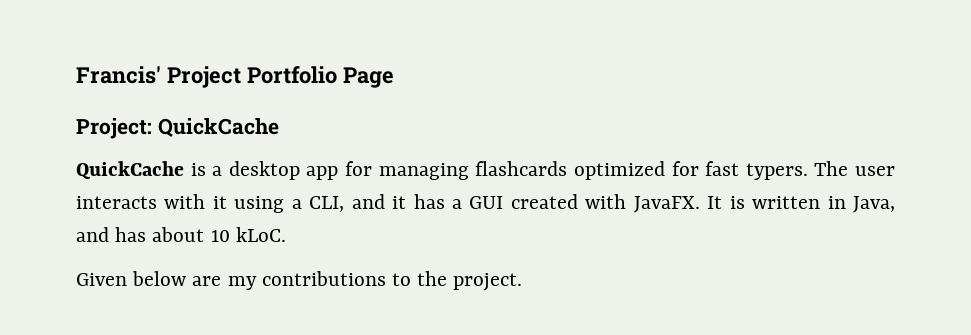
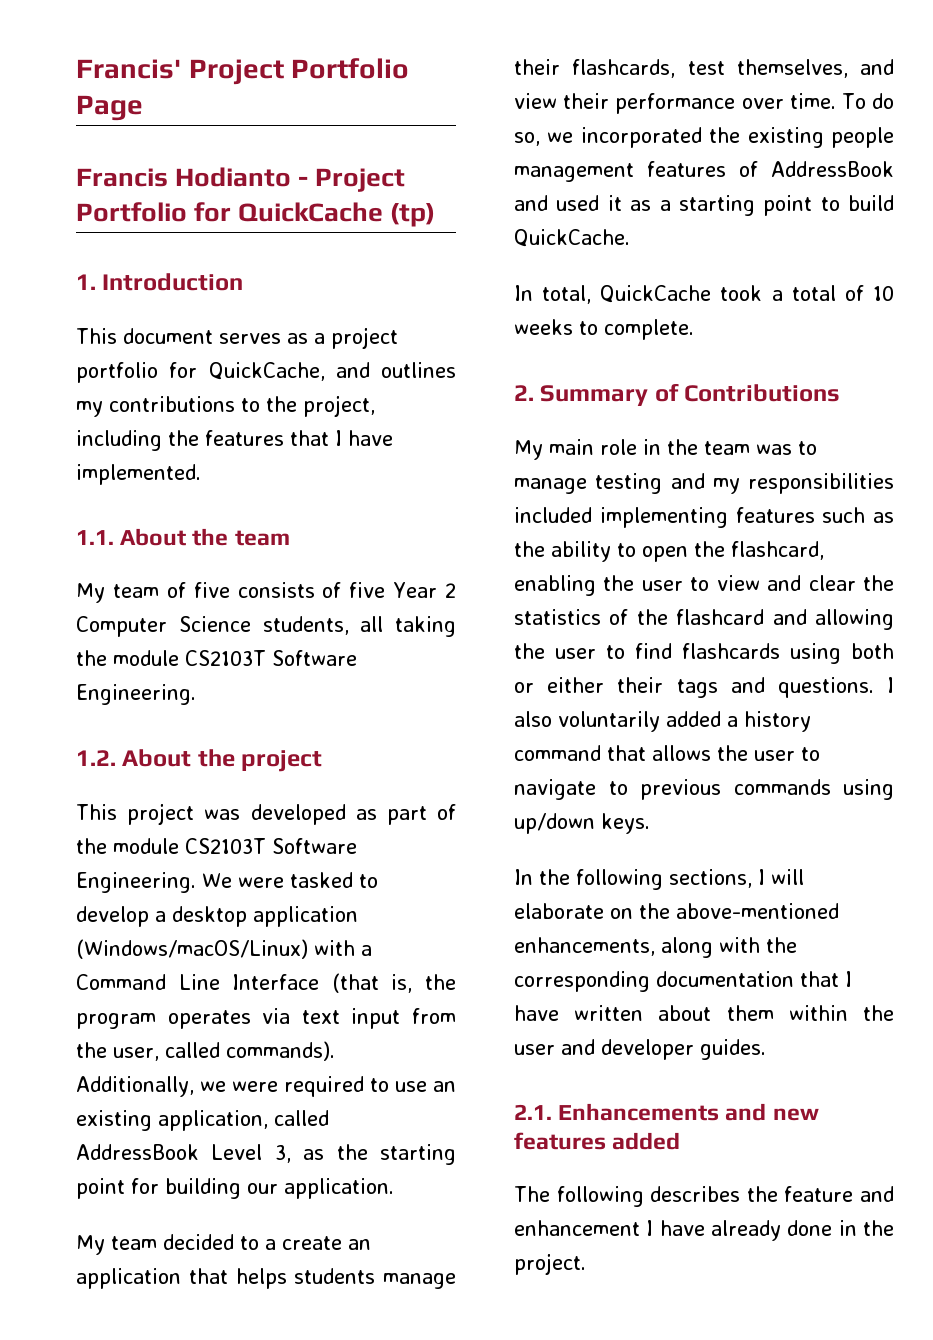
[76,118,279,139] [76,161,896,180] [76,194,896,213] [76,227,286,242] [76,271,412,290] Project: QuickCache // QuickCache is a desktop app for managing flashcards optimized for fast typers. The user interacts with it using a CLI, and it has a GUI created with JavaFX. It is written in Java, and has about 10 kLoC. // Given below are my contributions to -> [76,167,406,192] [76,202,436,227] [76,273,244,291] [76,327,398,349] [76,362,456,383] [76,395,375,417] [76,430,393,451] [76,464,201,485] [76,528,290,546] [76,582,456,603] [76,616,456,637] [76,650,357,666] [76,684,196,705] [76,749,323,772] [76,803,457,825] [76,838,357,854] [76,872,378,893] [76,906,358,927] [76,939,372,959] [76,973,456,993] [76,1008,456,1029] [76,1041,335,1061] [76,1076,456,1097] [76,1110,329,1131] [76,1144,456,1165] [76,1178,394,1199] [76,1234,371,1255] [76,1268,456,1289] [514,59,894,78] [514,93,894,114] [514,127,894,148] [514,161,894,182] [514,195,894,216] [514,229,630,247] [514,285,894,304] [514,319,694,340] [514,383,841,406] [514,439,817,460] [514,473,894,494] [514,507,894,528] [514,541,824,562] [514,575,894,596] [514,609,894,630] [514,643,894,664] [514,677,894,698] [514,711,811,732] [514,745,820,761] [514,779,894,800] [514,813,650,834] [514,869,804,890] [514,903,839,919] [514,937,797,958] [514,971,852,992] [514,1005,894,1021] [514,1039,766,1060] [514,1103,819,1121] [514,1132,681,1150] [514,1186,894,1207] [514,1220,857,1241] Francis Hodianto - Project Portfolio for QuickCache (tp) // 1. Introduction // This document serves as a project portfolio for QuickCache, and outlines my contributions to the project, including the features that I have implemented. // 1.1. About the team // My team of five consists of five Year 2 Computer Science students, all taking the module CS2103T Software Engineering. // 1.2. About the project // This project was developed as part of the module CS2103T Software Engineering. We were tasked to develop a desktop application (Windows/macOS/Linux) with a Command Line Interface (that is, the program operates via text input from the user, called commands). Additionally, we were required to use an existing application, called AddressBook Level 3, as the starting point for building our application. // My team decided to a create an application that helps students manage their flashcards, test themselves, and view their performance over time. To do so, we incorporated the existing people management features of AddressBook and used it as a starting point to build QuickCache. // In total, QuickCache took a total of 10 weeks to complete. // 2. Summary of Contributions // My main role in the team was to manage testing and my responsibilities included implementing features such as the ability to open the flashcard, enabling the user to view and clear the statistics of the flashcard and allowing the user to find flashcards using both or either their tags and questions. I also voluntarily added a history command that allows the user to navigate to previous commands using up/down keys. // In the following sections, I will elaborate on the above-mentioned enhancements, along with the corresponding documentation that I have written about them within the user and developer guides. // 2.1. Enhancements and new features added // The following describes the feature and enhancement I have already done in

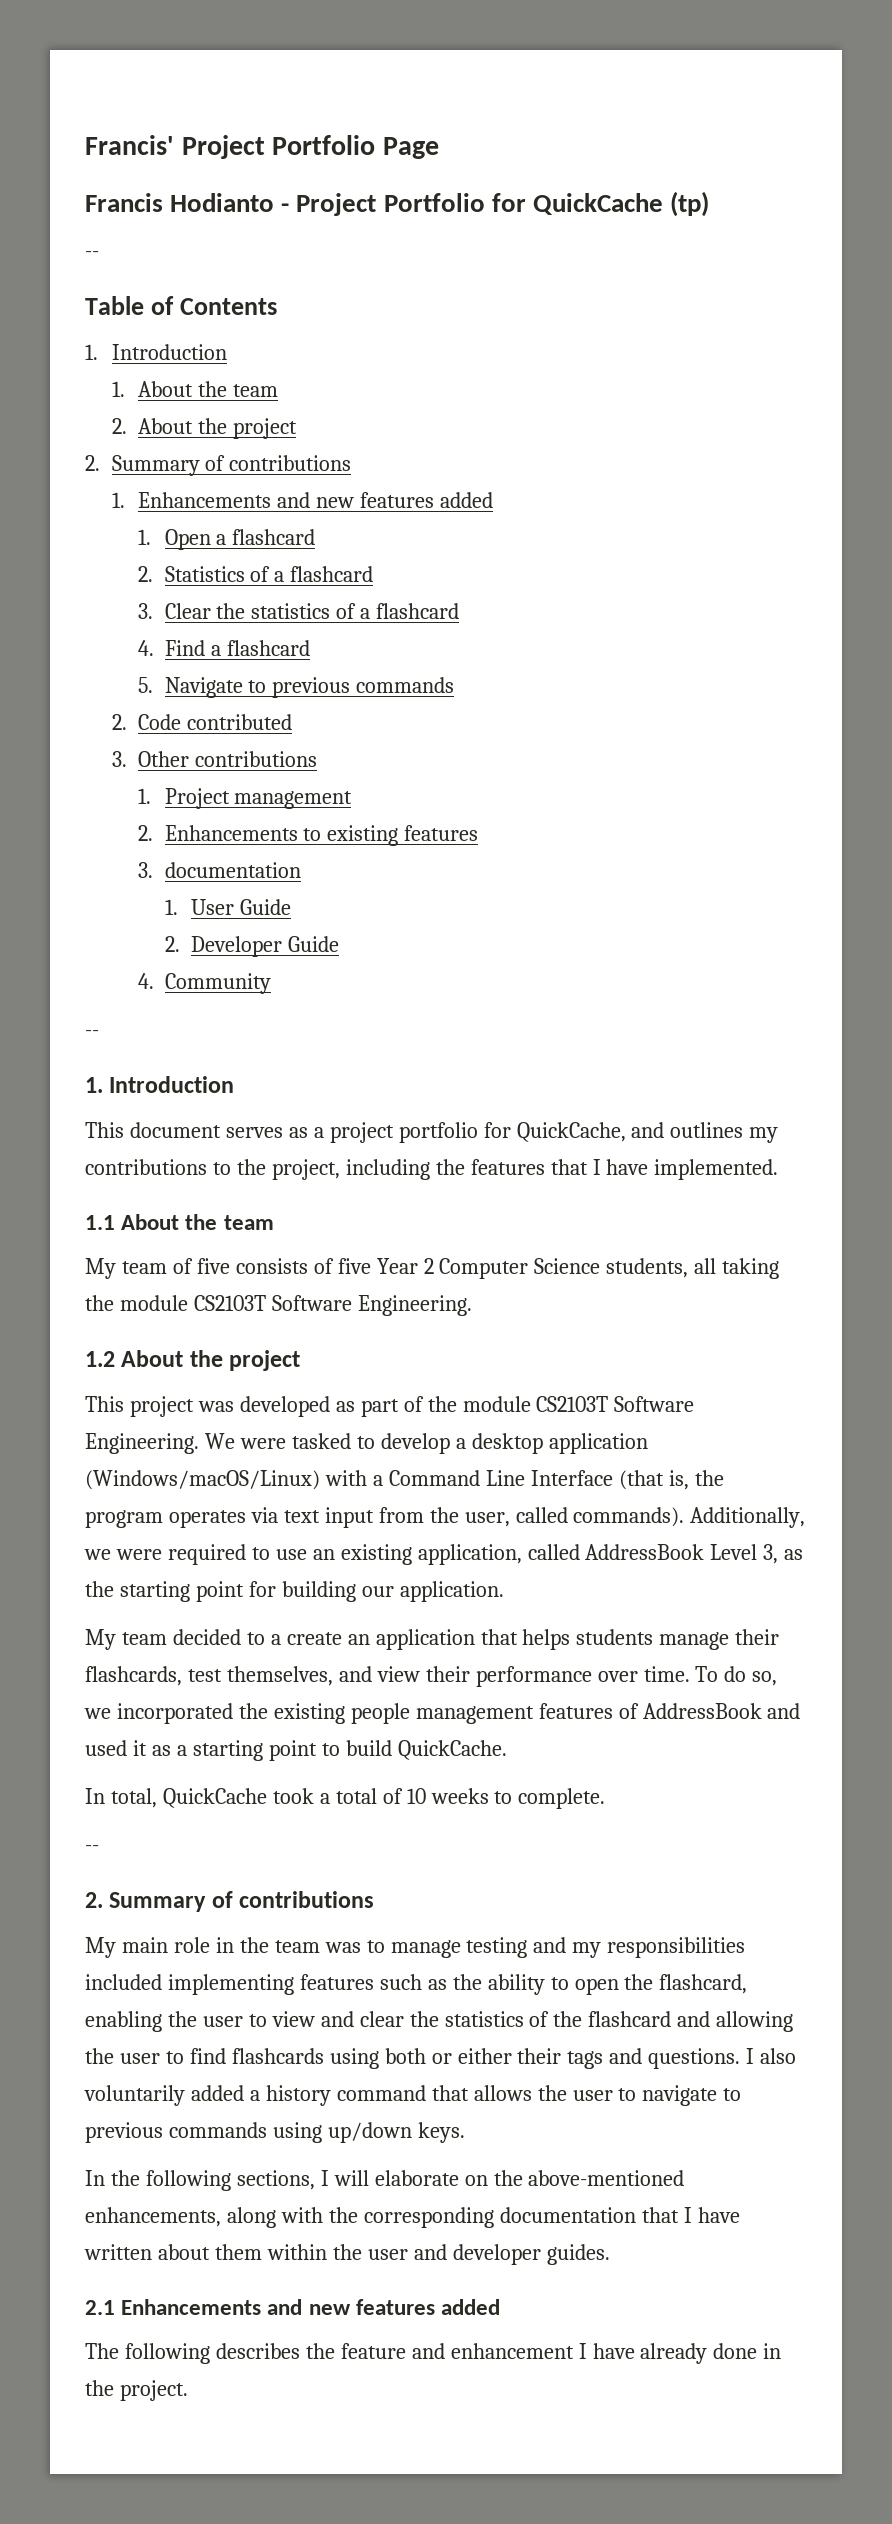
(436, 215) none -> [85,251,99,258] [85,296,277,315] [85,344,227,360] [111,381,278,397] [111,418,297,439] [85,455,352,476] [111,492,493,508] [138,529,316,550] [138,566,374,582] [138,603,460,619] [138,640,310,656] [138,677,455,698] [111,714,292,730] [111,751,317,767] [138,788,353,809] [138,825,479,846] [138,862,301,878] [164,899,291,915] [164,936,339,957] [138,973,272,994] [85,1030,99,1037] // -- // Table of Contents // 1. Introduction // 1. About the team // 2. About the project // 2. Summary of contributions // 1. Enhancements and new features added // 1. Open a flashcard // 2. Statistics of a flashcard // 3. Clear the statistics of a flashcard // 4. Find a flashcard // 5. Navigate to previous commands // 2. Code contributed // 3. Other contributions // 1. Project management // 2. Enhancements to existing features // 3. documentation // 1. User Guide // 2. Developer Guide // 4. Community // --
[76,530,114,545] 1.1. -> [85,1215,115,1230] 1.1
[76,750,116,766] 1.2. -> [85,1351,115,1367] 1.2
[514,383,841,406] // 2. Summary of Contributions -> [85,1845,99,1852] [85,1891,375,1912] // -- // 2. Summary of contributions
[514,1104,552,1120] 2.1. -> [85,2300,115,2315] 2.1

